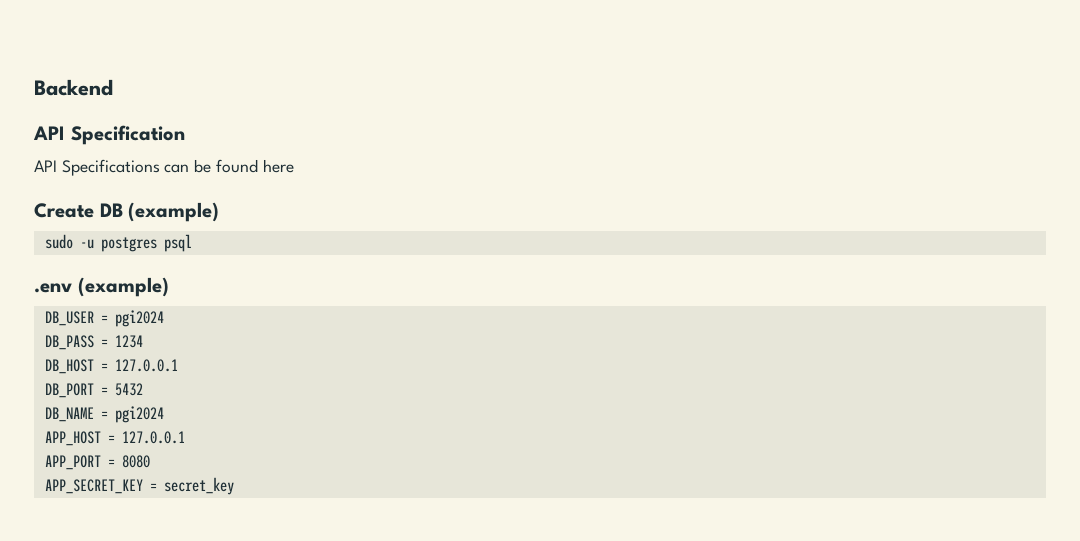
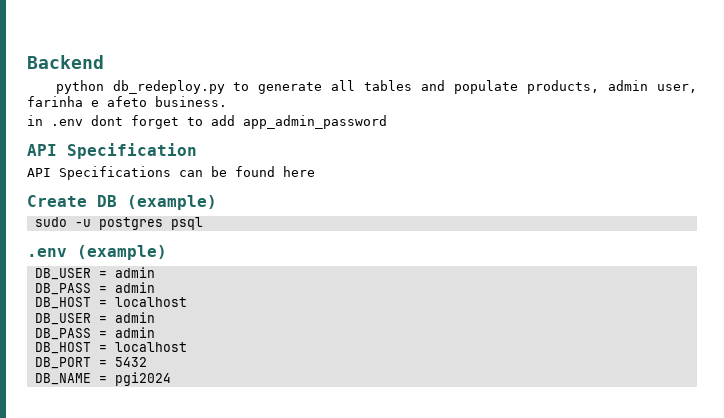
(113, 87) none -> [55,80,698,94] [27,96,227,107] [27,115,387,129] // python db_redeploy.py to generate all tables and populate products, admin user, farinha e afeto business. // in .env dont forget to add app_admin_password
[114,310,164,327] [44,335,143,350] [44,359,178,374] pgi2024 // DB_PASS = 1234 // DB_HOST = 127.0.0.1 -> [114,267,155,278] [34,282,155,295] [34,297,187,309] [34,312,155,325] [34,327,155,340] [34,342,187,354] admin // DB_PASS = admin // DB_HOST = localhost // DB_USER = admin // DB_PASS = admin // DB_HOST = localhost
[44,431,185,446] [44,455,150,470] [44,477,234,495] // APP_HOST = 127.0.0.1 // APP_PORT = 8080 // APP_SECRET_KEY = secret_key -> (171, 379) none

